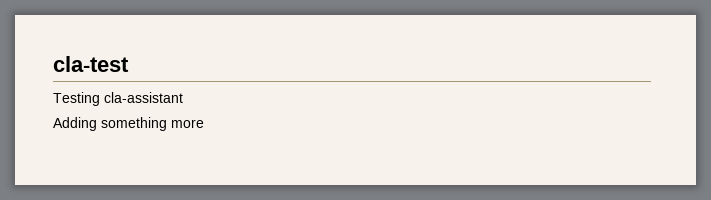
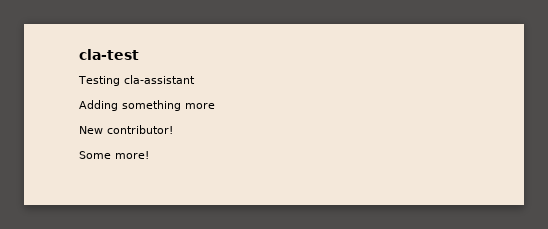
(204, 123) none -> [79,125,173,134] [79,151,149,159] // New contributor! // Some more!

